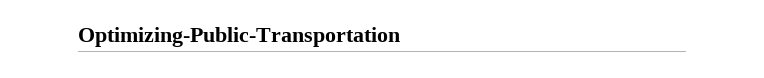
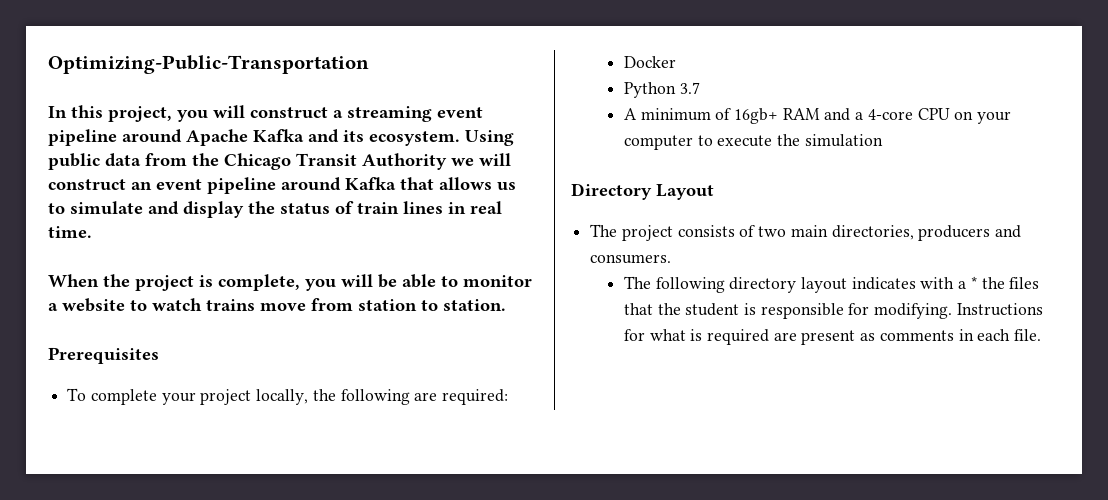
(400, 37) none -> [48,105,483,122] [48,129,514,146] [48,153,511,170] [48,177,516,194] [48,201,502,218] [48,226,92,238] [48,274,532,291] [48,298,506,312] [48,347,159,364] [67,388,509,405] [623,56,676,68] [623,82,700,98] [623,108,1012,124] [623,134,883,150] [571,183,714,200] [590,224,1022,241] [590,254,672,264] [623,276,1040,293] [623,303,1043,319] [623,329,1042,345] // In this project, you will construct a streaming event pipeline around Apache Kafka and its ecosystem. Using public data from the Chicago Transit Authority we will construct an event pipeline around Kafka that allows us to simulate and display the status of train lines in real time. // When the project is complete, you will be able to monitor a website to watch trains move from station to station. // Prerequisites // To complete your project locally, the following are required: // Docker // Python 3.7 // A minimum of 16gb+ RAM and a 4-core CPU on your computer to execute the simulation // Directory Layout // The project consists of two main directories, producers and consumers. // The following directory layout indicates with a * the files that the student is responsible for modifying. Instructions for what is required are present as comments in each file.

